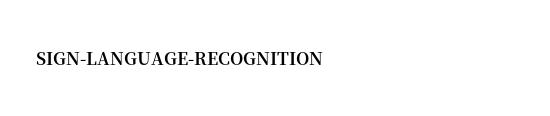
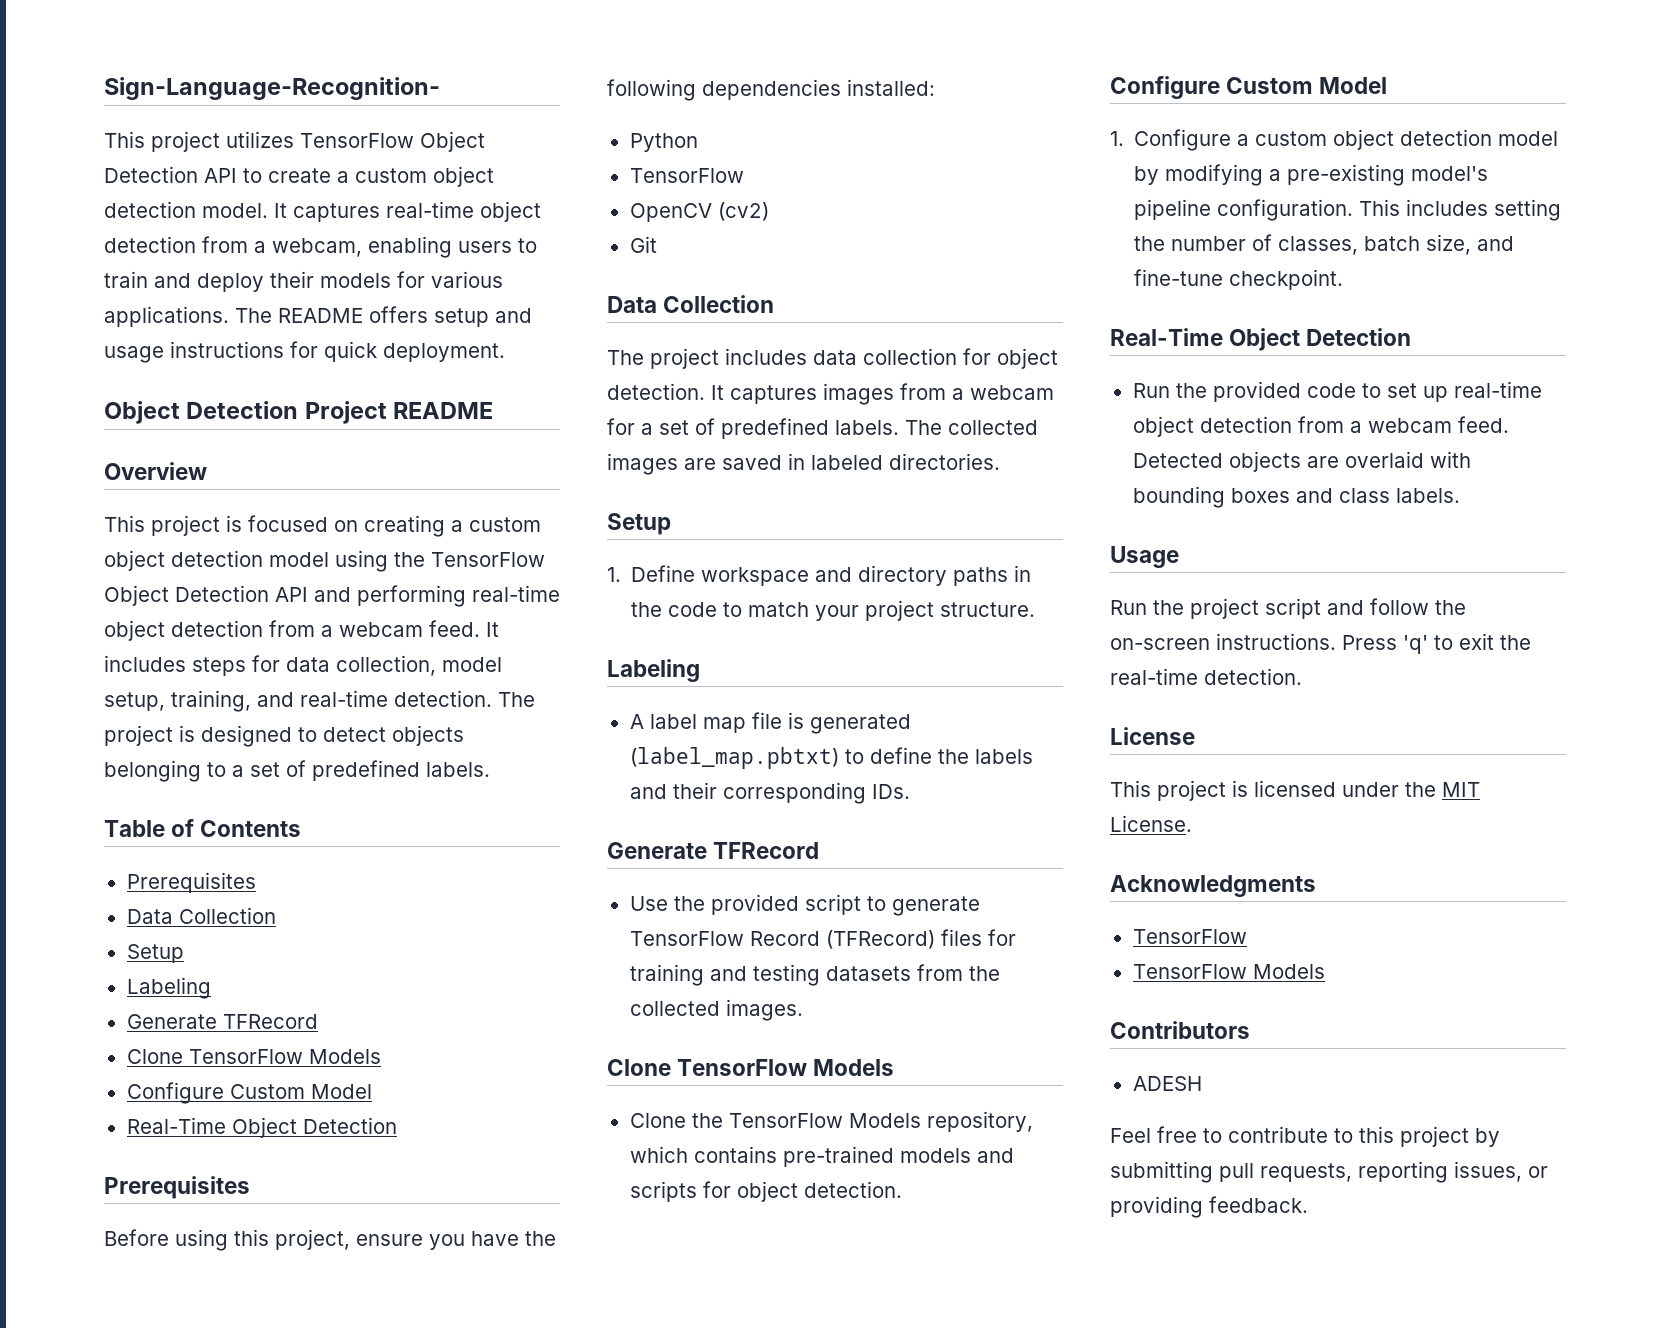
[36,52,323,65] SIGN-LANGUAGE-RECOGNITION -> [104,77,440,100] [104,131,485,152] [104,166,494,187] [104,201,541,222] [104,236,537,258] [104,271,503,292] [104,306,532,327] [104,341,505,363] [104,401,494,424] [104,462,207,480] [104,515,541,537] [104,550,545,572] [104,585,560,607] [104,620,499,641] [104,655,502,676] [104,690,535,712] [104,725,464,747] [104,760,490,782] [104,819,302,837] [126,872,256,893] [126,907,276,924] [126,944,184,963] [126,977,211,999] [126,1014,318,1029] [126,1049,381,1064] [126,1082,372,1104] [126,1117,397,1138] [104,1176,250,1199] [104,1229,556,1251] [607,79,935,101] [629,133,698,152] [629,168,744,183] [629,202,769,222] [629,236,657,253] [607,295,775,313] [607,348,1058,369] [607,383,1054,405] [607,418,1038,439] [607,453,1000,475] [607,513,671,535] [607,565,1032,586] [631,600,1036,621] [607,659,700,682] [629,712,911,734] [629,747,1033,769] [629,782,910,804] [607,842,820,859] [629,894,980,916] [629,929,1016,949] [629,964,1000,986] [629,999,803,1021] [607,1059,895,1076] [629,1111,1033,1132] [629,1146,1014,1167] [629,1181,902,1202] [1110,76,1388,99] [1110,129,1559,151] [1134,164,1489,186] [1134,199,1562,221] [1134,234,1515,255] [1134,269,1344,290] [1110,328,1412,351] [1132,381,1542,402] [1132,416,1509,437] [1132,451,1471,472] [1132,486,1460,508] [1110,546,1179,568] [1110,598,1466,619] [1110,633,1531,654] [1110,668,1302,685] [1110,727,1195,745] [1110,780,1480,801] [1110,815,1192,832] [1110,875,1316,897] [1132,929,1247,944] [1132,964,1325,979] [1110,1021,1250,1039] [1132,1076,1202,1091] [1110,1126,1500,1147] [1110,1161,1548,1183] [1110,1196,1308,1218] Sign-Language-Recognition- // This project utilizes TensorFlow Object Detection API to create a custom object detection model. It captures real-time object detection from a webcam, enabling users to train and deploy their models for various applications. The README offers setup and usage instructions for quick deployment. // Object Detection Project README // Overview // This project is focused on creating a custom object detection model using the TensorFlow Object Detection API and performing real-time object detection from a webcam feed. It includes steps for data collection, model setup, training, and real-time detection. The project is designed to detect objects belonging to a set of predefined labels. // Table of Contents // Prerequisites // Data Collection // Setup // Labeling // Generate TFRecord // Clone TensorFlow Models // Configure Custom Model // Real-Time Object Detection // Prerequisites // Before using this project, ensure you have the following dependencies installed: // Python // TensorFlow // OpenCV (cv2) // Git // Data Collection // The project includes data collection for object detection. It captures images from a webcam for a set of predefined labels. The collected images are saved in labeled directories. // Setup // 1. Define workspace and directory paths in the code to match your project structure. // Labeling // A label map file is generated (label_map.pbtxt) to define the labels and their corresponding IDs. // Generate TFRecord // Use the provided script to generate TensorFlow Record (TFRecord) files for training and testing datasets from the collected images. // Clone TensorFlow Models // Clone the TensorFlow Models repository, which contains pre-trained models and scripts for object detection. // Configure Custom Model // 1. Configure a custom object detection model by modifying a pre-existing model's pipeline configuration. This includes setting the number of classes, batch size, and fine-tune checkpoint. // Real-Time Object Detection // Run the provided code to set up real-time object detection from a webcam feed. Detected objects are overlaid with bounding boxes and class labels. // Usage // Run the project script and follow the on-screen instructions. Press 'q' to exit the real-time detection. // License // This project is licensed under the MIT License. // Acknowledgments // TensorFlow // TensorFlow Models // Contributors // ADESH // Feel free to contribute to this project by submitting pull requests, reporting issues, or providing feedback.

